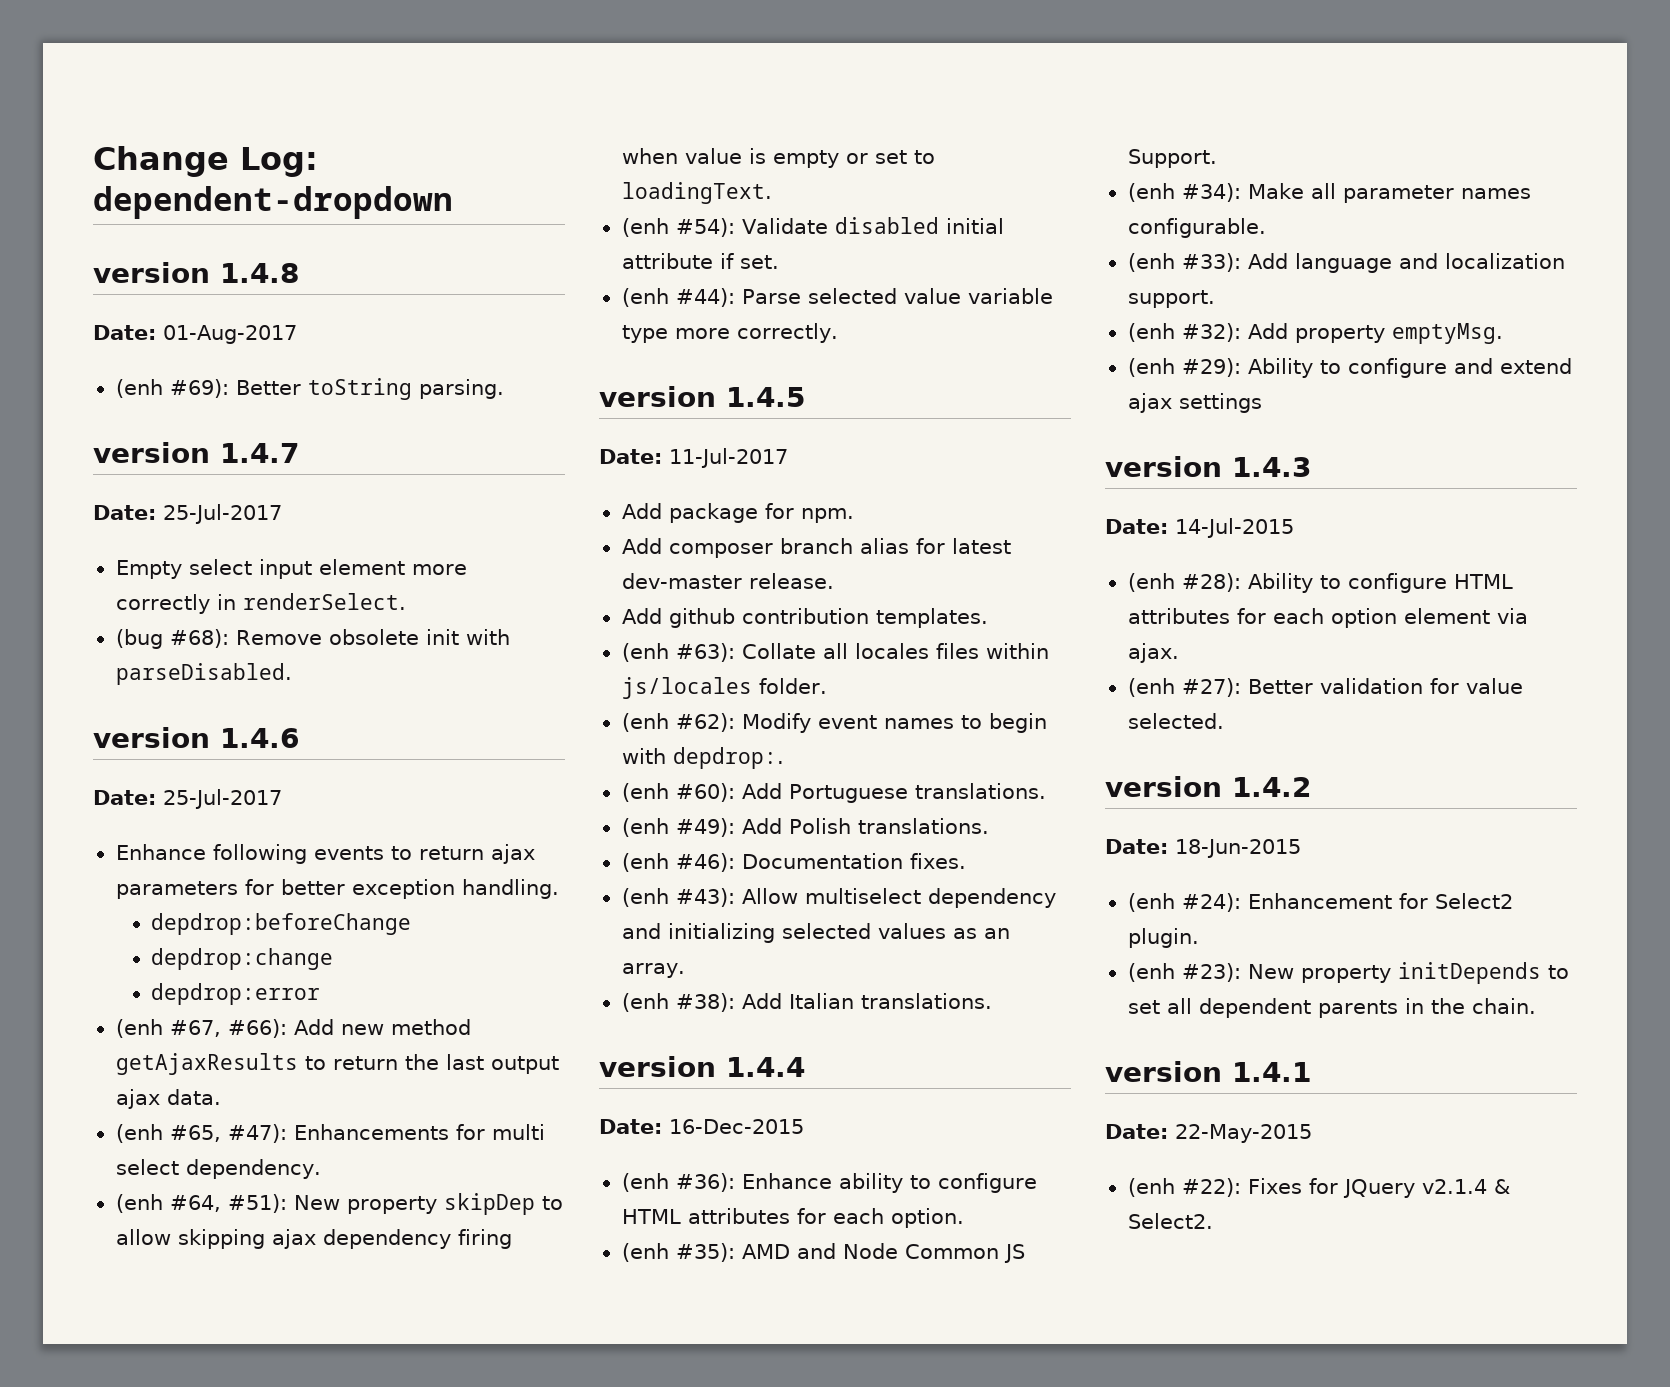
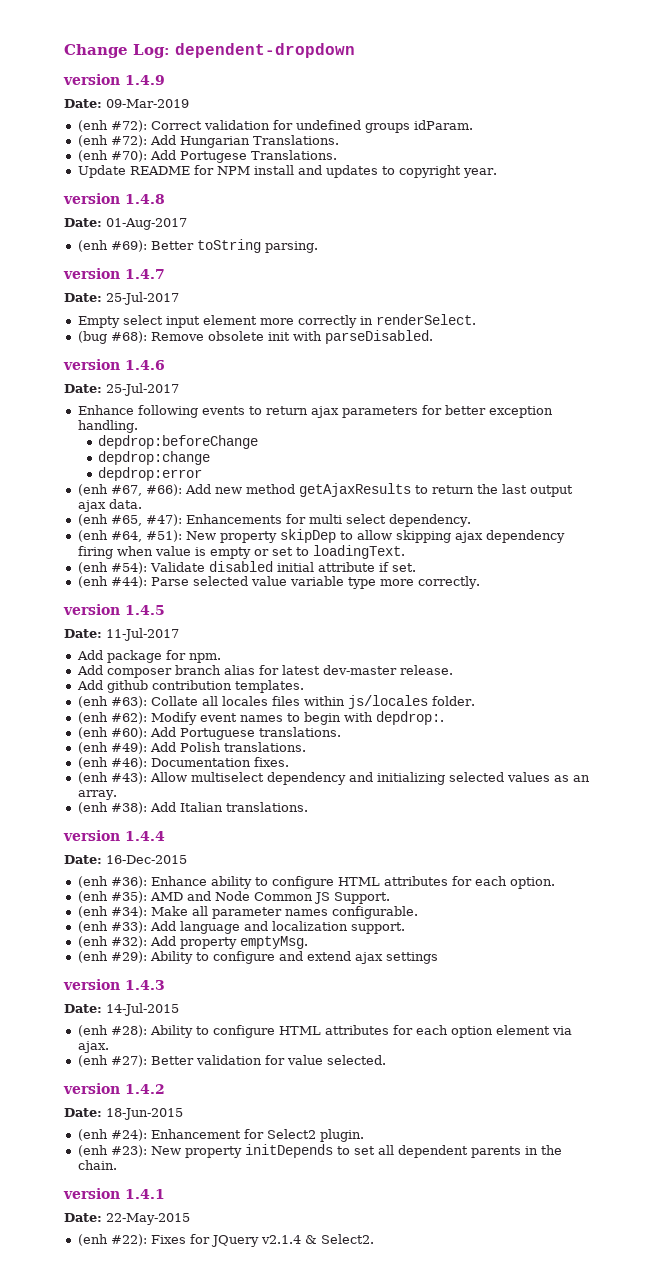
(453, 202) none -> [63,74,165,85] [64,99,189,108] [77,120,473,133] [77,135,339,148] [77,150,337,163] [77,165,497,178] // version 1.4.9 // Date: 09-Mar-2019 // (enh #72): Correct validation for undefined groups idParam. // (enh #72): Add Hungarian Translations. // (enh #70): Add Portugese Translations. // Update README for NPM install and updates to copyright year.

